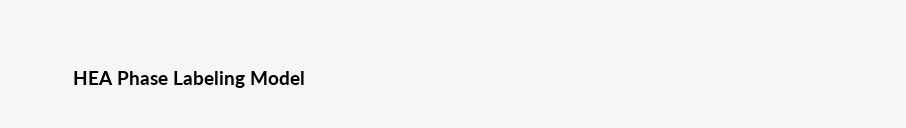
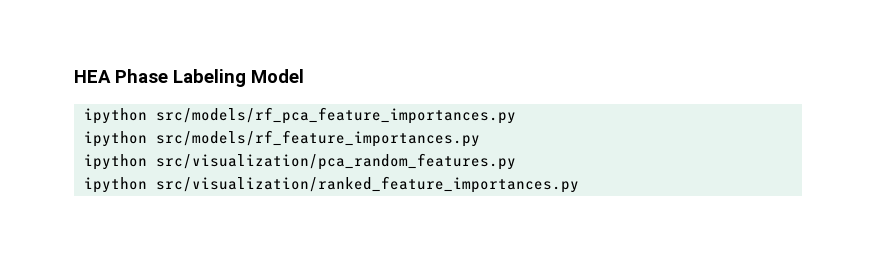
(306, 78) none -> [83,107,516,124] [83,130,480,147] [83,153,516,170] [83,176,579,193] // ipython src/models/rf_pca_feature_importances.py // ipython src/models/rf_feature_importances.py // ipython src/visualization/pca_random_features.py // ipython src/visualization/ranked_feature_importances.py

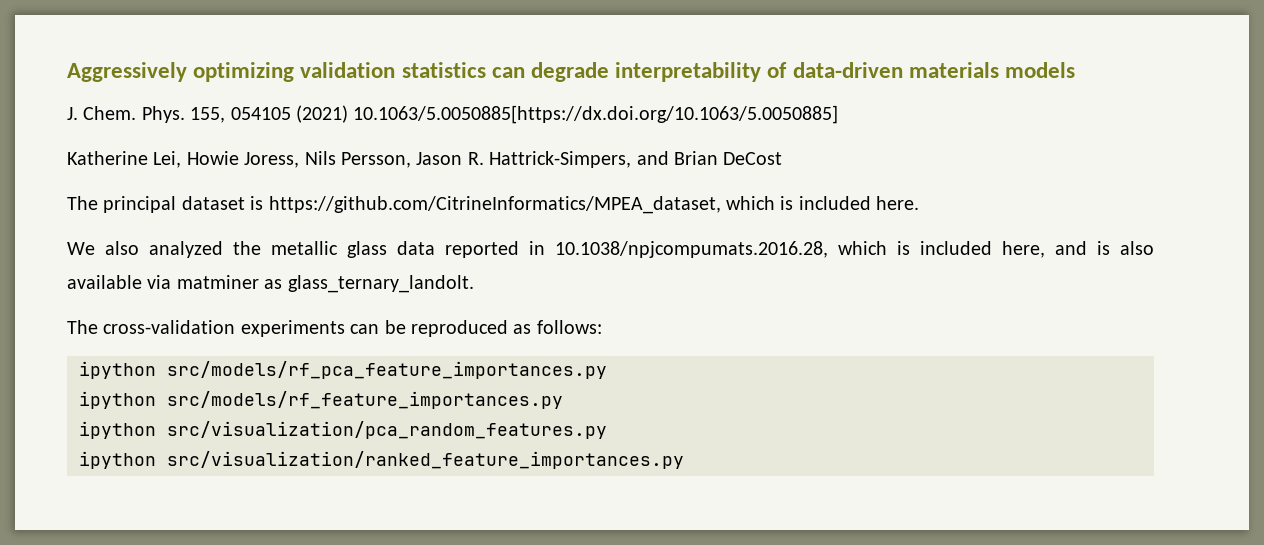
[74,69,304,87] HEA Phase Labeling Model -> [67,62,1076,82] [67,105,839,124] [67,151,783,168] [67,196,920,214] [67,241,1154,258] [67,275,474,293] [67,320,602,337] Aggressively optimizing validation statistics can degrade interpretability of data-driven materials models // J. Chem. Phys. 155, 054105 (2021) 10.1063/5.0050885[https://dx.doi.org/10.1063/5.0050885] // Katherine Lei, Howie Joress, Nils Persson, Jason R. Hattrick-Simpers, and Brian DeCost // The principal dataset is https://github.com/CitrineInformatics/MPEA_dataset, which is included here. // We also analyzed the metallic glass data reported in 10.1038/npjcompumats.2016.28, which is included here, and is also available via matminer as glass_ternary_landolt. // The cross-validation experiments can be reproduced as follows:

